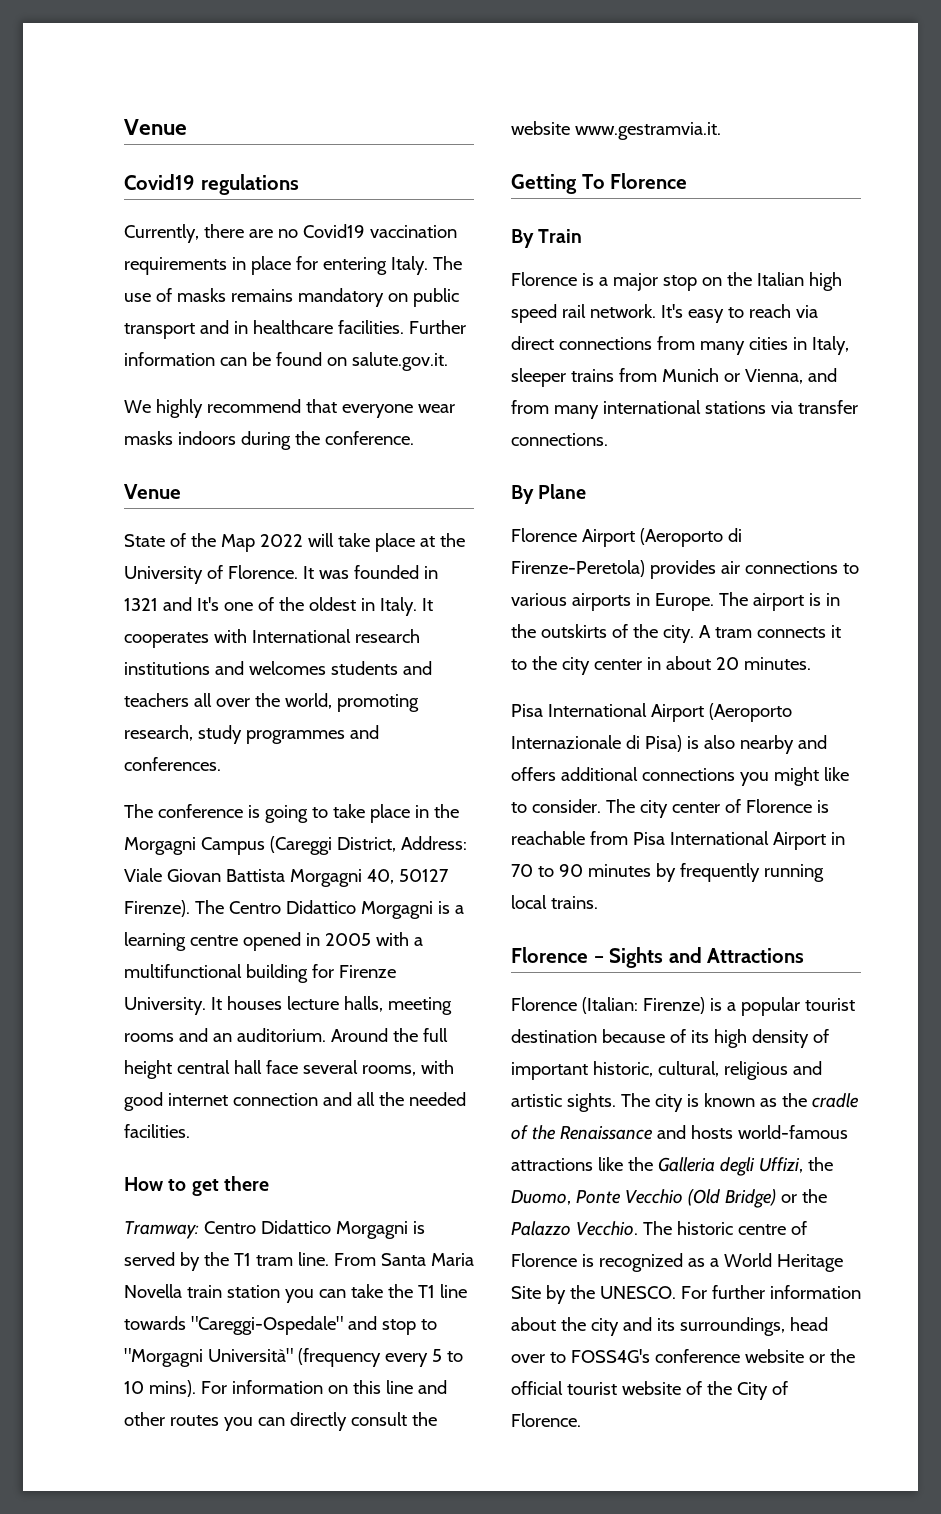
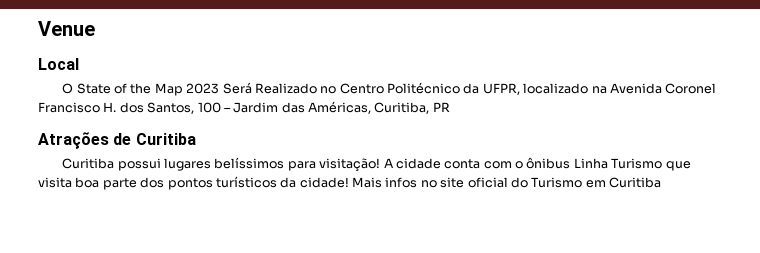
[124,119,187,135] [124,174,299,195] [124,224,457,243] [124,256,462,275] [124,288,459,307] [124,320,466,339] [124,352,448,371] [124,399,455,418] [124,431,414,450] [124,484,181,499] [124,533,465,552] [124,565,438,584] [124,597,433,616] [124,629,420,648] [124,661,432,675] [124,693,419,712] [124,725,379,744] [124,757,221,771] [124,804,459,823] [124,836,467,855] [124,868,449,887] [124,900,464,919] [124,932,423,951] [124,964,396,983] [124,996,452,1015] [124,1028,448,1042] [124,1060,454,1079] [124,1092,466,1111] [124,1124,190,1138] [124,1176,269,1196] [124,1220,425,1239] [124,1252,474,1271] [124,1284,467,1303] [124,1316,437,1335] [124,1348,463,1367] [124,1380,447,1397] [124,1412,437,1431] [511,121,721,140] [511,173,688,194] [511,229,583,248] [511,272,842,291] [511,304,818,323] [511,336,849,355] [511,368,837,387] [511,400,858,419] [511,433,608,446] [511,484,587,504] [511,528,742,547] [511,560,859,579] [511,592,840,611] [511,624,841,643] [511,656,811,675] [511,703,792,722] [511,735,827,754] [511,767,849,786] [511,799,829,818] [511,831,845,850] [511,863,824,882] [511,895,598,909] [511,947,805,968] [511,997,855,1016] [511,1029,829,1048] [511,1061,822,1080] [511,1093,859,1112] [511,1125,848,1140] [511,1157,833,1176] [511,1189,827,1208] [511,1221,807,1236] [511,1253,843,1272] [511,1285,861,1304] [511,1317,828,1336] [511,1349,855,1363] [511,1381,788,1400] [511,1413,581,1427] Venue // Covid19 regulations // Currently, there are no Covid19 vaccination requirements in place for entering Italy. The use of masks remains mandatory on public transport and in healthcare facilities. Further information can be found on salute.gov.it. // We highly recommend that everyone wear masks indoors during the conference. // Venue // State of the Map 2022 will take place at the University of Florence. It was founded in 1321 and It's one of the oldest in Italy. It cooperates with International research institutions and welcomes students and teachers all over the world, promoting research, study programmes and conferences. // The conference is going to take place in the Morgagni Campus (Careggi District, Address: Viale Giovan Battista Morgagni 40, 50127 Firenze). The Centro Didattico Morgagni is a learning centre opened in 2005 with a multifunctional building for Firenze University. It houses lecture halls, meeting rooms and an auditorium. Around the full height central hall face several rooms, with good internet connection and all the needed facilities. // How to get there // Tramway: Centro Didattico Morgagni is served by the T1 tram line. From Santa Maria Novella train station you can take the T1 line towards "Careggi-Ospedale" and stop to "Morgagni Università" (frequency every 5 to 10 mins). For information on this line and other routes you can directly consult the website www.gestramvia.it. // Getting To Florence // By Train // Florence is a major stop on the Italian high speed rail network. It's easy to reach via direct connections from many cities in Italy, sleeper trains from Munich or Vienna, and from many international stations via transfer connections. // By Plane // Florence Airport (Aeroporto di Firenze-Peretola) provides air connections to various airports in Europe. The airport is in the outskirts of the city. A tram connects it to the city center in about 20 minutes. // Pisa International Airport (Aeroporto Internazionale di Pisa) is also nearby and offers additional connections you might like to consider. The city center of Florence is reachable from Pisa International Airport in 70 to 90 minutes by frequently running local trains. // Florence – Sights and Attractions // Florence (Italian: Firenze) is a popular tourist destination because of its high density of important historic, cultural, religious and artistic sights. The city is known as the cradle of the Renaissance and hosts world-famous attractions like the Galleria degli Uffizi, the Duomo, Ponte Vecchio (Old Bridge) or the Palazzo Vecchio. The historic centre of Florence is recognized as a World Heritage Site by the UNESCO. For further information about the city and its surroundings, head over to FOSS4G's conference website or the official tourist website of the City of Florence. -> [38,21,95,36] [38,58,79,70] [62,82,717,96] [38,101,450,114] [38,132,196,149] [62,157,691,172] [38,176,661,190] Venue // Local // O State of the Map 2023 Será Realizado no Centro Politécnico da UFPR, localizado na Avenida Coronel Francisco H. dos Santos, 100 – Jardim das Américas, Curitiba, PR // Atrações de Curitiba // Curitiba possui lugares belíssimos para visitação! A cidade conta com o ônibus Linha Turismo que visita boa parte dos pontos turísticos da cidade! Mais infos no site oficial do Turismo em Curitiba

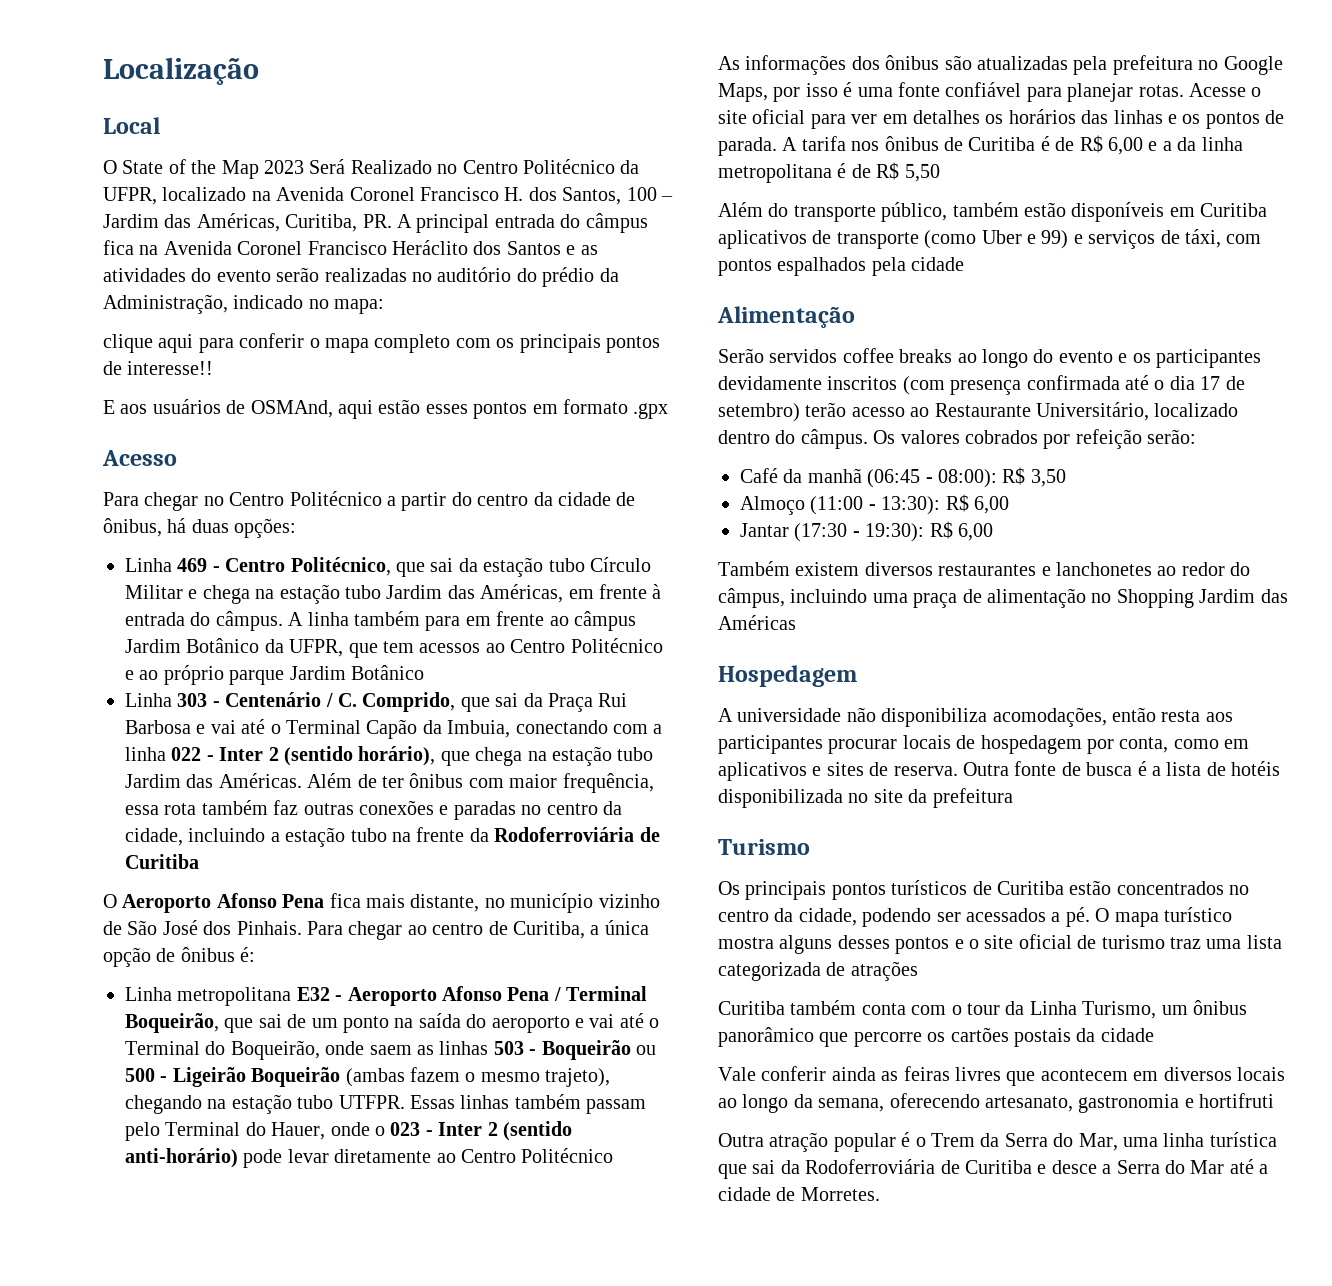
[38,21,95,36] Venue -> [103,57,259,85] Localização
[432,102,450,112] [38,132,196,149] [62,157,691,172] [38,176,661,190] PR // Atrações de Curitiba // Curitiba possui lugares belíssimos para visitação! A cidade conta com o ônibus Linha Turismo que visita boa parte dos pontos turísticos da cidade! Mais infos no site oficial do Turismo em Curitiba -> [362,213,648,233] [103,240,598,255] [103,267,619,287] [103,294,385,314] [103,333,660,353] [103,361,214,375] [103,399,669,419] [102,450,177,466] [103,491,636,511] [103,518,297,538] [125,557,651,577] [125,584,662,604] [125,611,636,631] [125,638,663,658] [125,665,424,685] [125,692,628,712] [125,719,663,739] [125,746,654,766] [125,773,654,793] [125,800,622,820] [125,827,660,847] [125,854,199,869] [103,893,660,913] [103,920,649,940] [103,947,256,967] [125,986,648,1006] [125,1013,660,1033] [125,1040,656,1060] [125,1067,611,1087] [125,1094,647,1114] [125,1121,572,1141] [125,1148,614,1168] [718,55,1283,75] [718,82,1262,102] [718,109,1285,129] [718,135,1243,156] [718,162,940,183] [718,202,1268,222] [718,229,1262,249] [718,257,965,276] [717,306,855,328] [718,348,1261,368] [718,375,1245,395] [718,402,1239,422] [718,429,1197,449] [740,467,1066,488] [740,494,1009,515] [740,521,993,542] [718,561,1251,576] [718,588,1288,608] [718,615,796,630] [718,665,857,687] [718,707,1233,727] [718,735,1250,754] [718,761,1281,781] [718,788,1013,808] [718,839,810,855] [718,880,1250,900] [718,907,1232,927] [718,934,1282,954] [718,961,918,981] [718,1000,1247,1019] [718,1027,1154,1047] [718,1066,1285,1086] [718,1093,1275,1113] [718,1132,1277,1152] [718,1159,1269,1179] [718,1187,880,1201] PR. A principal entrada do câmpus fica na Avenida Coronel Francisco Heráclito dos Santos e as atividades do evento serão realizadas no auditório do prédio da Administração, indicado no mapa: // clique aqui para conferir o mapa completo com os principais pontos de interesse!! // E aos usuários de OSMAnd, aqui estão esses pontos em formato .gpx // Acesso // Para chegar no Centro Politécnico a partir do centro da cidade de ônibus, há duas opções: // Linha 469 - Centro Politécnico, que sai da estação tubo Círculo Militar e chega na estação tubo Jardim das Américas, em frente à entrada do câmpus. A linha também para em frente ao câmpus Jardim Botânico da UFPR, que tem acessos ao Centro Politécnico e ao próprio parque Jardim Botânico // Linha 303 - Centenário / C. Comprido, que sai da Praça Rui Barbosa e vai até o Terminal Capão da Imbuia, conectando com a linha 022 - Inter 2 (sentido horário), que chega na estação tubo Jardim das Américas. Além de ter ônibus com maior frequência, essa rota também faz outras conexões e paradas no centro da cidade, incluindo a estação tubo na frente da Rodoferroviária de Curitiba // O Aeroporto Afonso Pena fica mais distante, no município vizinho de São José dos Pinhais. Para chegar ao centro de Curitiba, a única opção de ônibus é: // Linha metropolitana E32 - Aeroporto Afonso Pena / Terminal Boqueirão, que sai de um ponto na saída do aeroporto e vai até o Terminal do Boqueirão, onde saem as linhas 503 - Boqueirão ou 500 - Ligeirão Boqueirão (ambas fazem o mesmo trajeto), chegando na estação tubo UTFPR. Essas linhas também passam pelo Terminal do Hauer, onde o 023 - Inter 2 (sentido anti-horário) pode levar diretamente ao Centro Politécnico // As informações dos ônibus são atualizadas pela prefeitura no Google Maps, por isso é uma fonte confiável para planejar rotas. Acesse o site oficial para ver em detalhes os horários das linhas e os pontos de parada. A tarifa nos ônibus de Curitiba é de R$ 6,00 e a da linha metropolitana é de R$ 5,50 // Além do transporte público, também estão disponíveis em Curitiba aplicativos de transporte (como Uber e 99) e serviços de táxi, com pontos espalhados pela cidade // Alimentação // Serão servidos coffee breaks ao longo do evento e os participantes devidamente inscritos (com presença confirmada até o dia 17 de setembro) terão acesso ao Restaurante Universitário, localizado dentro do câmpus. Os valores cobrados por refeição serão: // Café da manhã (06:45 - 08:00): R$ 3,50 // Almoço (11:00 - 13:30): R$ 6,00 // Jantar (17:30 - 19:30): R$ 6,00 // Também existem diversos restaurantes e lanchonetes ao redor do câmpus, incluindo uma praça de alimentação no Shopping Jardim das Américas // Hospedagem // A universidade não disponibiliza acomodações, então resta aos participantes procurar locais de hospedagem por conta, como em aplicativos e sites de reserva. Outra fonte de busca é a lista de hotéis disponibilizada no site da prefeitura // Turismo // Os principais pontos turísticos de Curitiba estão concentrados no centro da cidade, podendo ser acessados a pé. O mapa turístico mostra alguns desses pontos e o site oficial de turismo traz uma lista categorizada de atrações // Curitiba também conta com o tour da Linha Turismo, um ônibus panorâmico que percorre os cartões postais da cidade // Vale conferir ainda as feiras livres que acontecem em diversos locais ao longo da semana, oferecendo artesanato, gastronomia e hortifruti // Outra atração popular é o Trem da Serra do Mar, uma linha turística que sai da Rodoferroviária de Curitiba e desce a Serra do Mar até a cidade de Morretes.

